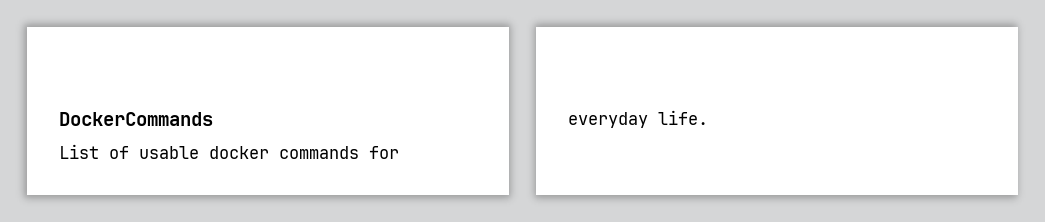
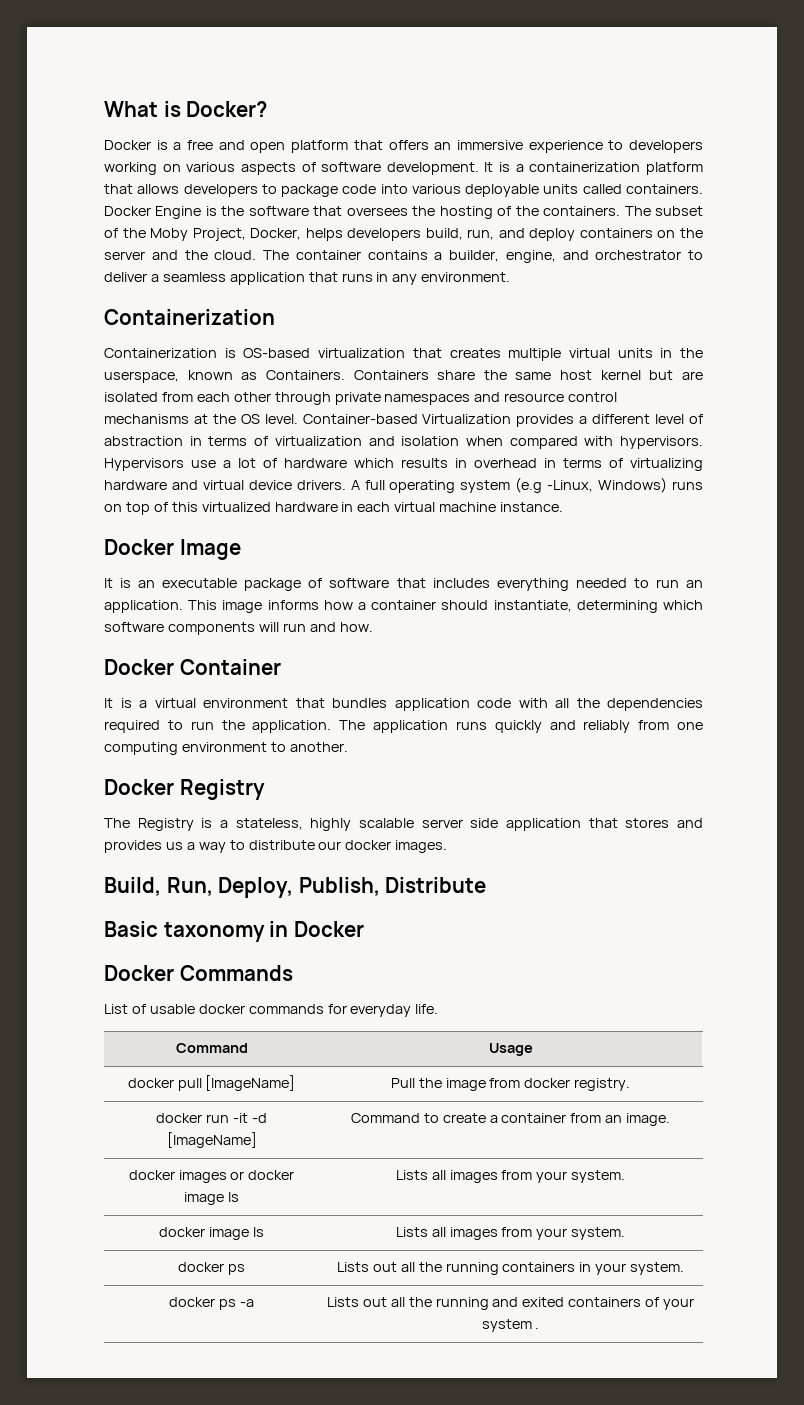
[59,112,213,126] DockerCommands -> [104,101,268,117] [104,140,703,153] [104,162,703,175] [104,184,703,197] [104,206,703,219] [104,228,704,241] [104,250,703,263] [104,272,511,285] [104,309,275,325] [104,348,703,361] [104,370,703,383] [104,392,618,405] [104,414,703,427] [104,436,703,449] [104,458,703,471] [104,477,704,493] [104,502,564,515] [104,539,241,560] [104,578,704,591] [104,600,703,613] [104,622,373,635] [104,659,281,675] [104,698,703,711] [104,720,703,733] [104,742,348,755] [104,779,265,800] [104,818,703,831] [104,840,448,853] [104,877,487,898] [104,921,364,942] [104,965,293,981] What is Docker? // Docker is a free and open platform that offers an immersive experience to developers working on various aspects of software development. It is a containerization platform that allows developers to package code into various deployable units called containers. Docker Engine is the software that oversees the hosting of the containers. The subset of the Moby Project, Docker, helps developers build, run, and deploy containers on the server and the cloud. The container contains a builder, engine, and orchestrator to deliver a seamless application that runs in any environment. // Containerization // Containerization is OS-based virtualization that creates multiple virtual units in the userspace, known as Containers. Containers share the same host kernel but are isolated from each other through private namespaces and resource control mechanisms at the OS level. Container-based Virtualization provides a different level of abstraction in terms of virtualization and isolation when compared with hypervisors. Hypervisors use a lot of hardware which results in overhead in terms of virtualizing hardware and virtual device drivers. A full operating system (e.g -Linux, Windows) runs on top of this virtualized hardware in each virtual machine instance. // Docker Image // It is an executable package of software that includes everything needed to run an application. This image informs how a container should instantiate, determining which software components will run and how. // Docker Container // It is a virtual environment that bundles application code with all the dependencies required to run the application. The application runs quickly and reliably from one computing environment to another. // Docker Registry // The Registry is a stateless, highly scalable server side application that stores and provides us a way to distribute our docker images. // Build, Run, Deploy, Publish, Distribute // Basic taxonomy in Docker // Docker Commands
(708, 117) none -> [175,1043,248,1053] [488,1043,533,1056] [127,1075,296,1091] [390,1078,631,1091] [156,1113,267,1123] [166,1132,257,1148] [350,1113,671,1126] [128,1170,295,1183] [184,1192,239,1205] [395,1170,626,1183] [159,1227,264,1240] [395,1227,626,1240] [178,1262,245,1275] [336,1262,685,1275] [169,1297,254,1310] [326,1297,695,1310] [481,1319,540,1332] // Command | Usage // docker pull [ImageName] | Pull the image from docker registry. // docker run -it -d [ImageName] | Command to create a container from an image. // docker images or docker image ls | Lists all images from your system. // docker image ls | Lists all images from your system. // docker ps | Lists out all the running containers in your system. // docker ps -a | Lists out all the running and exited containers of your system .

